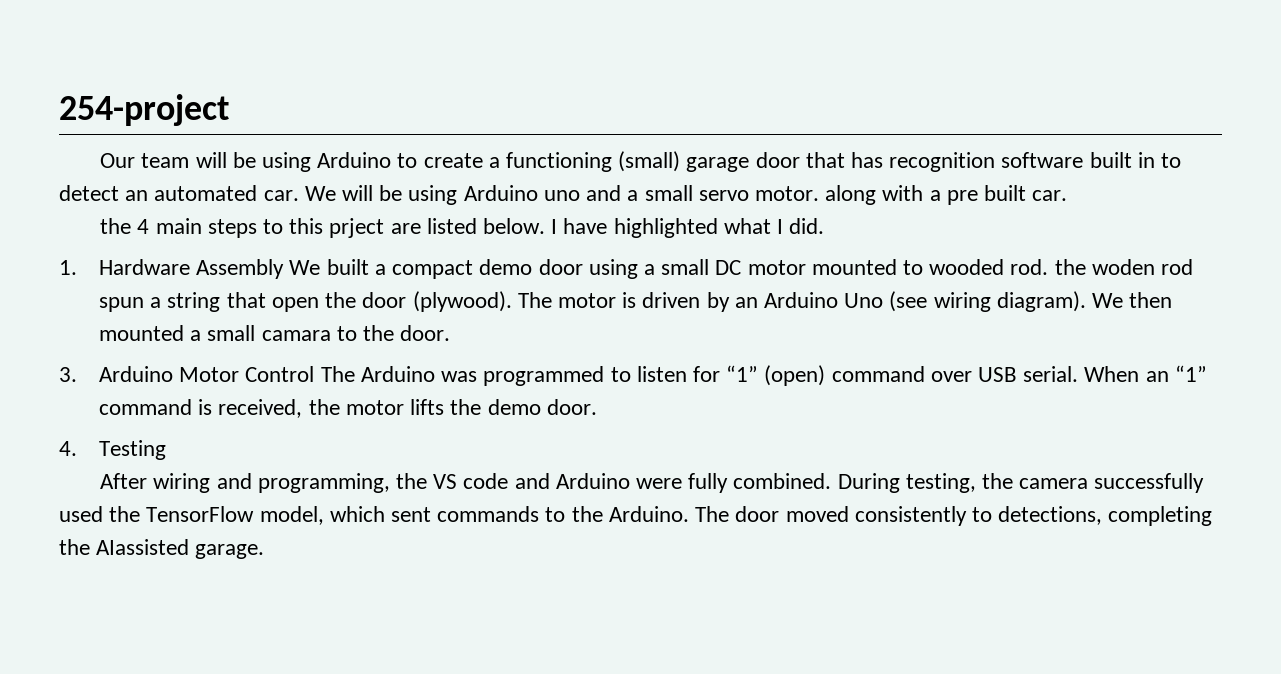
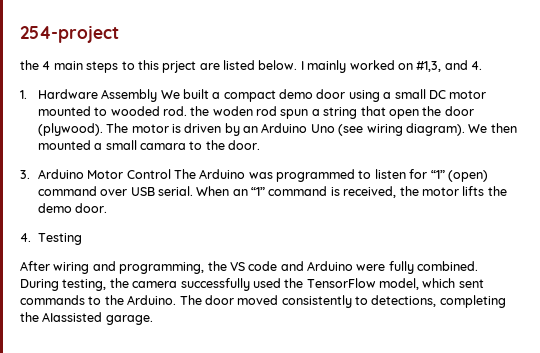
[100,151,1182,172] [59,185,1068,205] // Our team will be using Arduino to create a functioning (small) garage door that has recognition software built in to detect an automated car. We will be using Arduino uno and a small servo motor. along with a pre built car. -> (119, 34) none
[563,218,825,238] have highlighted what I did. -> [307,60,482,73] mainly worked on #1,3, and 4.

